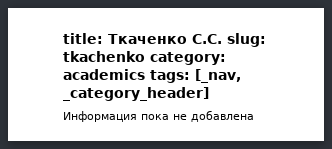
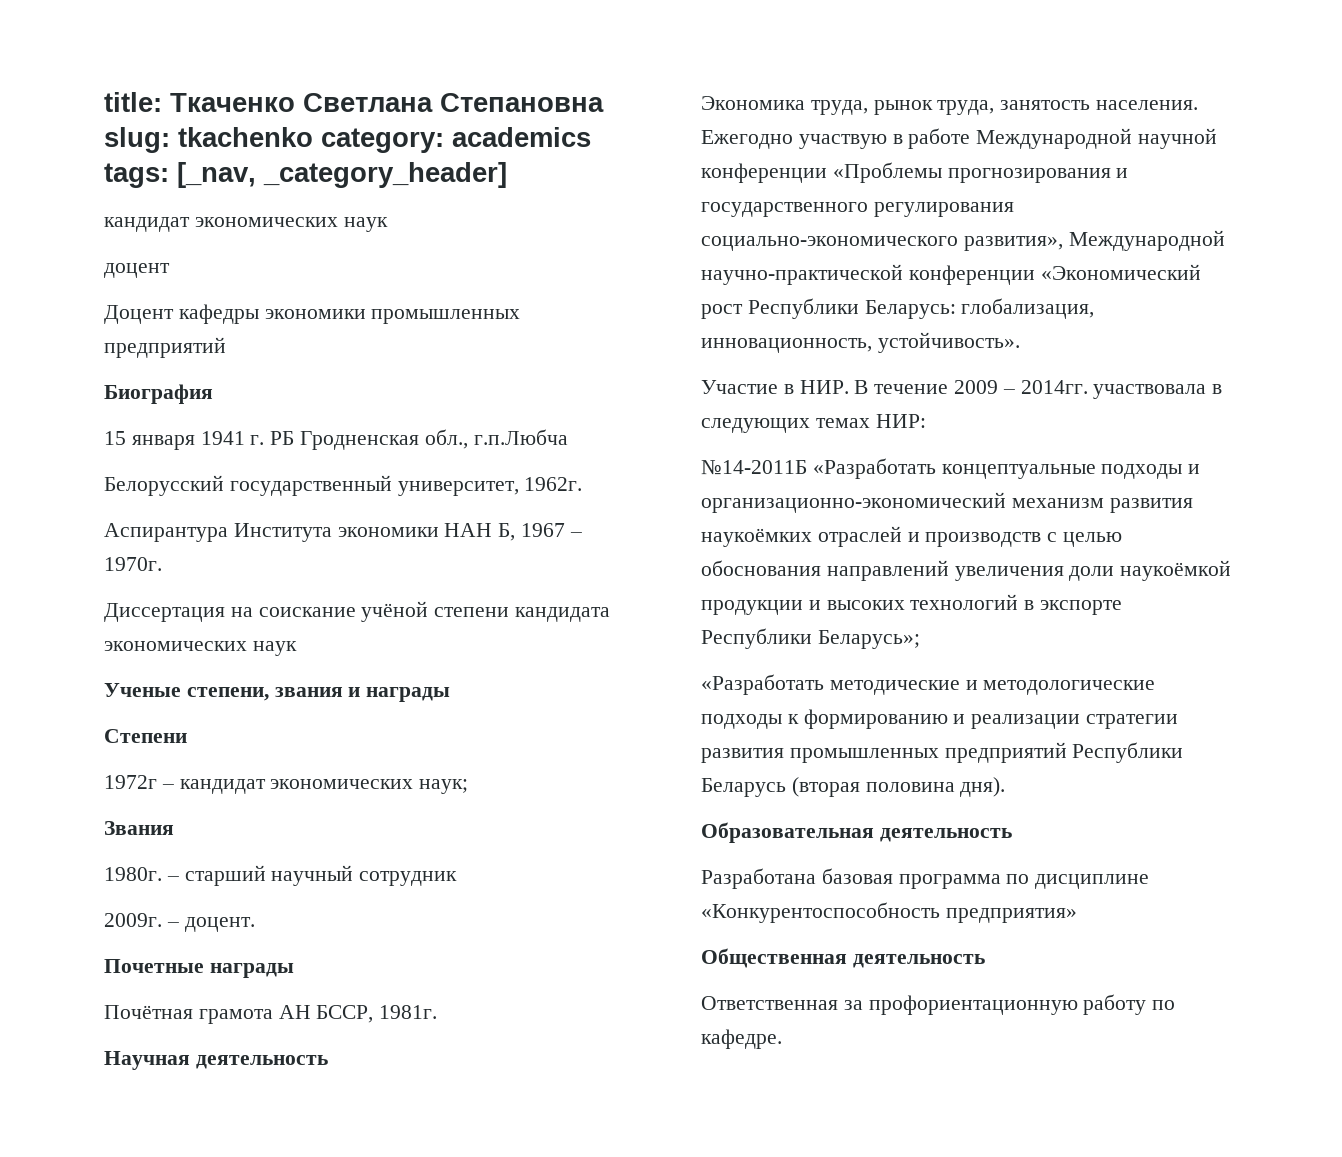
[192,34,222,44] С.С. -> [303,93,604,112] Светлана Степановна
[63,110,254,122] Информация пока не добавлена -> [104,217,388,232] [104,263,170,278] [104,304,521,324] [104,337,226,358] [104,384,213,404] [104,429,568,450] [104,475,583,496] [104,523,582,542] [104,557,162,571] [104,601,611,622] [104,641,297,656] [104,683,451,702] [104,729,187,743] [104,775,469,794] [104,821,174,835] [104,865,458,886] [104,913,255,932] [104,959,294,978] [104,1005,438,1024] [104,1051,328,1070] [701,96,1199,115] [701,128,1218,149] [701,162,1129,183] [701,202,1014,217] [701,230,1225,251] [701,264,1201,285] [701,298,1095,319] [701,332,1020,353] [701,380,1223,399] [701,414,926,433] [701,458,1201,479] [701,492,1193,513] [701,526,1123,547] [701,560,1232,581] [701,594,1123,615] [701,628,920,649] [701,674,1156,695] [701,709,1179,729] [701,742,1184,763] [701,777,1006,797] [701,822,1012,843] [701,868,1150,889] [701,902,1077,923] [701,948,985,968] [701,994,1176,1015] [701,1029,782,1049] кандидат экономических наук // доцент // Доцент кафедры экономики промышленных предприятий // Биография // 15 января 1941 г. РБ Гродненская обл., г.п.Любча // Белорусский государственный университет, 1962г. // Аспирантура Института экономики НАН Б, 1967 – 1970г. // Диссертация на соискание учёной степени кандидата экономических наук // Ученые степени, звания и награды // Степени // 1972г – кандидат экономических наук; // Звания // 1980г. – старший научный сотрудник // 2009г. – доцент. // Почетные награды // Почётная грамота АН БССР, 1981г. // Научная деятельность // Экономика труда, рынок труда, занятость населения. Ежегодно участвую в работе Международной научной конференции «Проблемы прогнозирования и государственного регулирования социально-экономического развития», Международной научно-практической конференции «Экономический рост Республики Беларусь: глобализация, инновационность, устойчивость». // Участие в НИР. В течение 2009 – 2014гг. участвовала в следующих темах НИР: // №14-2011Б «Разработать концептуальные подходы и организационно-экономический механизм развития наукоёмких отраслей и производств с целью обоснования направлений увеличения доли наукоёмкой продукции и высоких технологий в экспорте Республики Беларусь»; // «Разработать методические и методологические подходы к формированию и реализации стратегии развития промышленных предприятий Республики Беларусь (вторая половина дня). // Образовательная деятельность // Разработана базовая программа по дисциплине «Конкурентоспособность предприятия» // Общественная деятельность // Ответственная за профориентационную работу по кафедре.

